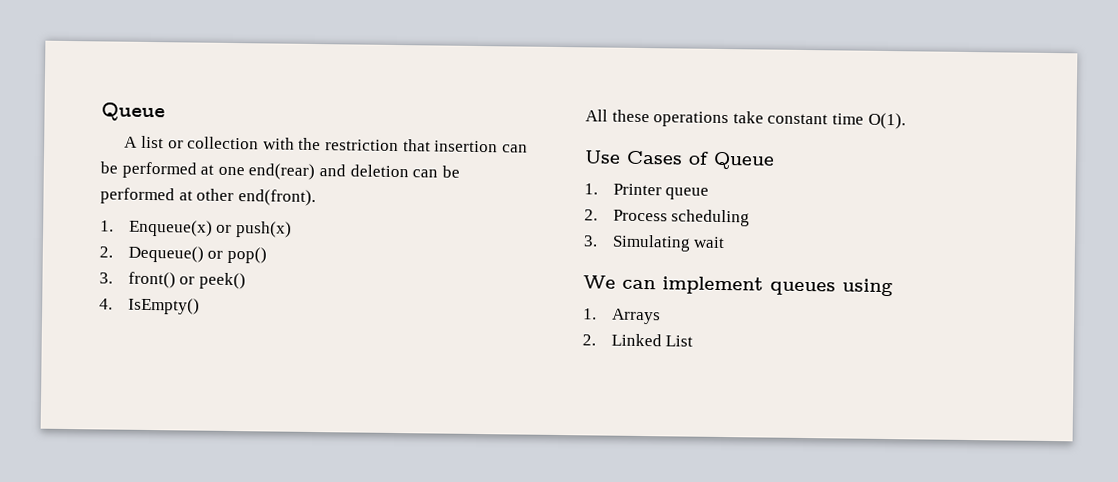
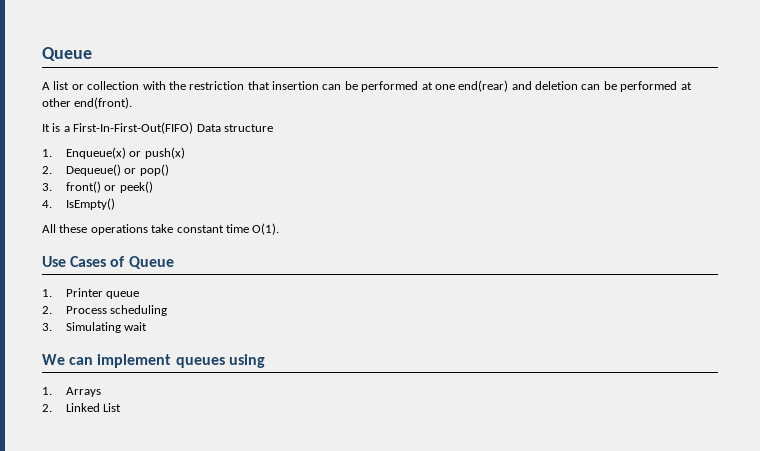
(316, 198) none -> [42,122,273,134] // It is a First-In-First-Out(FIFO) Data structure

